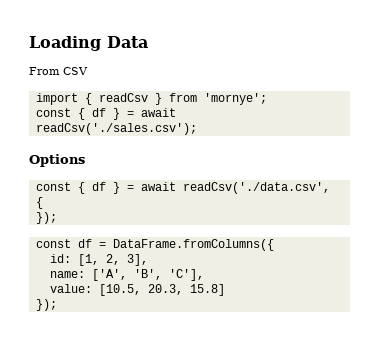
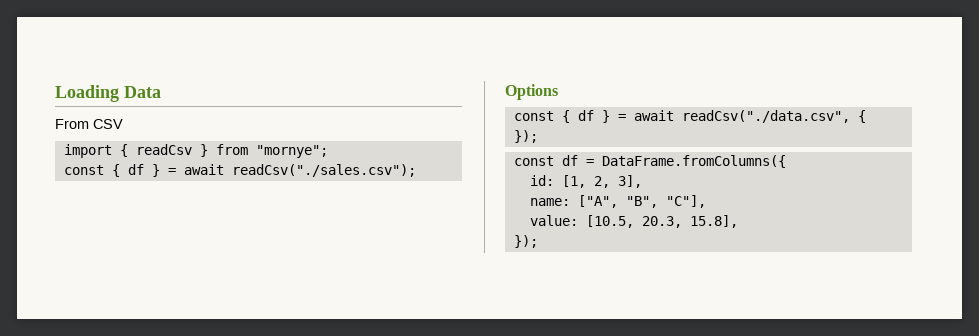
[203,93,267,105] [35,108,176,120] [35,123,197,135] 'mornye'; // const { df } = await readCsv('./sales.csv'); -> [255,145,328,158] [63,164,416,177] "mornye"; // const { df } = await readCsv("./sales.csv");
[182,182,330,194] readCsv('./data.csv', -> [681,110,850,123] readCsv("./data.csv",
[91,269,204,281] ['A', 'B', 'C'], -> [577,195,706,208] ["A", "B", "C"],
[189,284,225,296] 15.8] -> [689,215,738,228] 15.8],

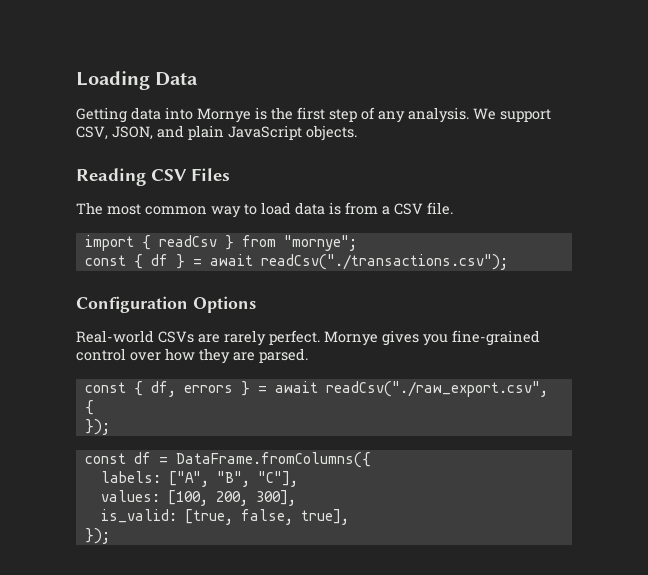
[55,119,123,129] From CSV -> [76,107,551,123] [76,125,357,141] [76,168,230,186] [76,202,453,218] Getting data into Mornye is the first step of any analysis. We support CSV, JSON, and plain JavaScript objects. // Reading CSV Files // The most common way to load data is from a CSV file.
[231,164,416,177] readCsv("./sales.csv"); // -> [260,254,508,270] [76,296,188,313] readCsv("./transactions.csv"); // Configuration
[513,110,850,123] // const { df } = await readCsv("./data.csv", -> [76,330,540,346] [76,348,308,364] [84,381,548,397] // Real-world CSVs are rarely perfect. Mornye gives you fine-grained control over how they are parsed. // const { df, errors } = await readCsv("./raw_export.csv",
[529,175,642,188] [529,195,706,208] [529,215,738,228] id: [1, 2, 3], // name: ["A", "B", "C"], // value: [10.5, 20.3, 15.8], -> [100,471,298,487] [100,490,296,506] [100,509,349,525] labels: ["A", "B", "C"], // values: [100, 200, 300], // is_valid: [true, false, true],

